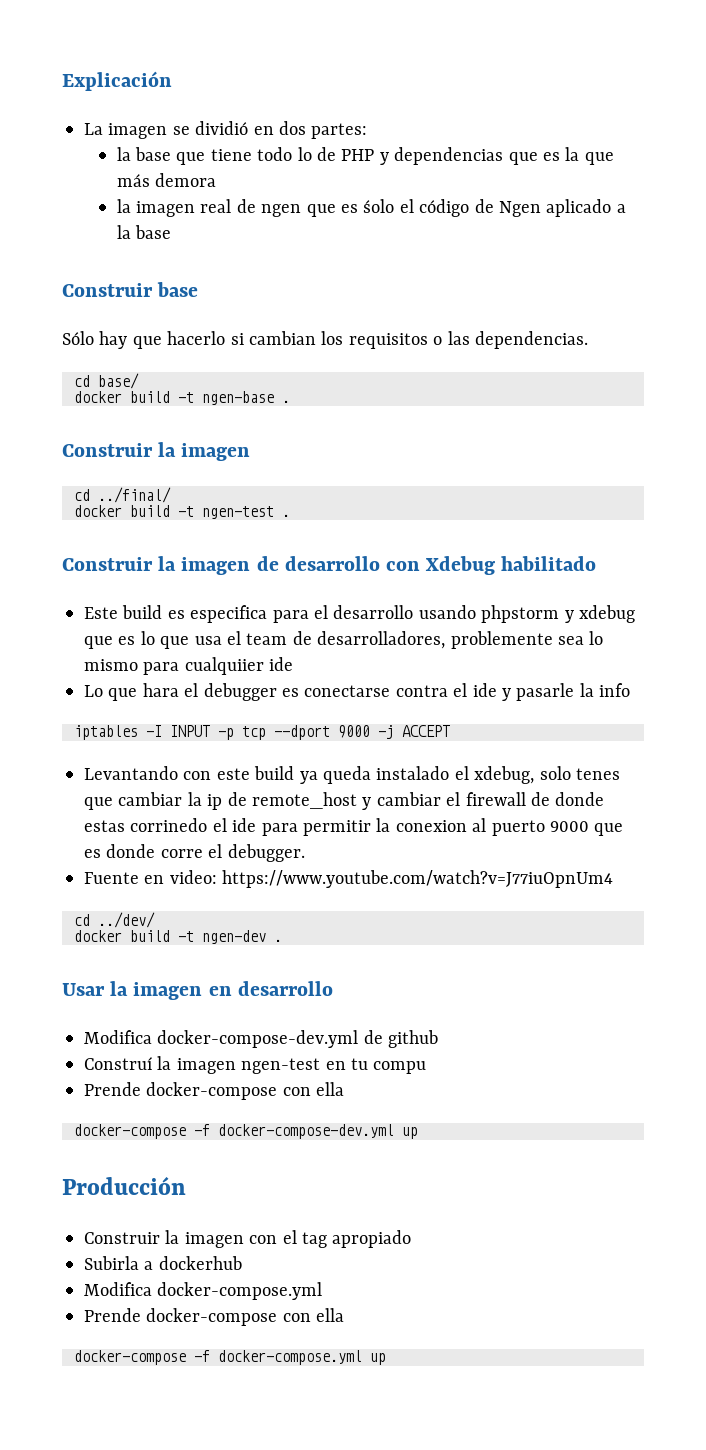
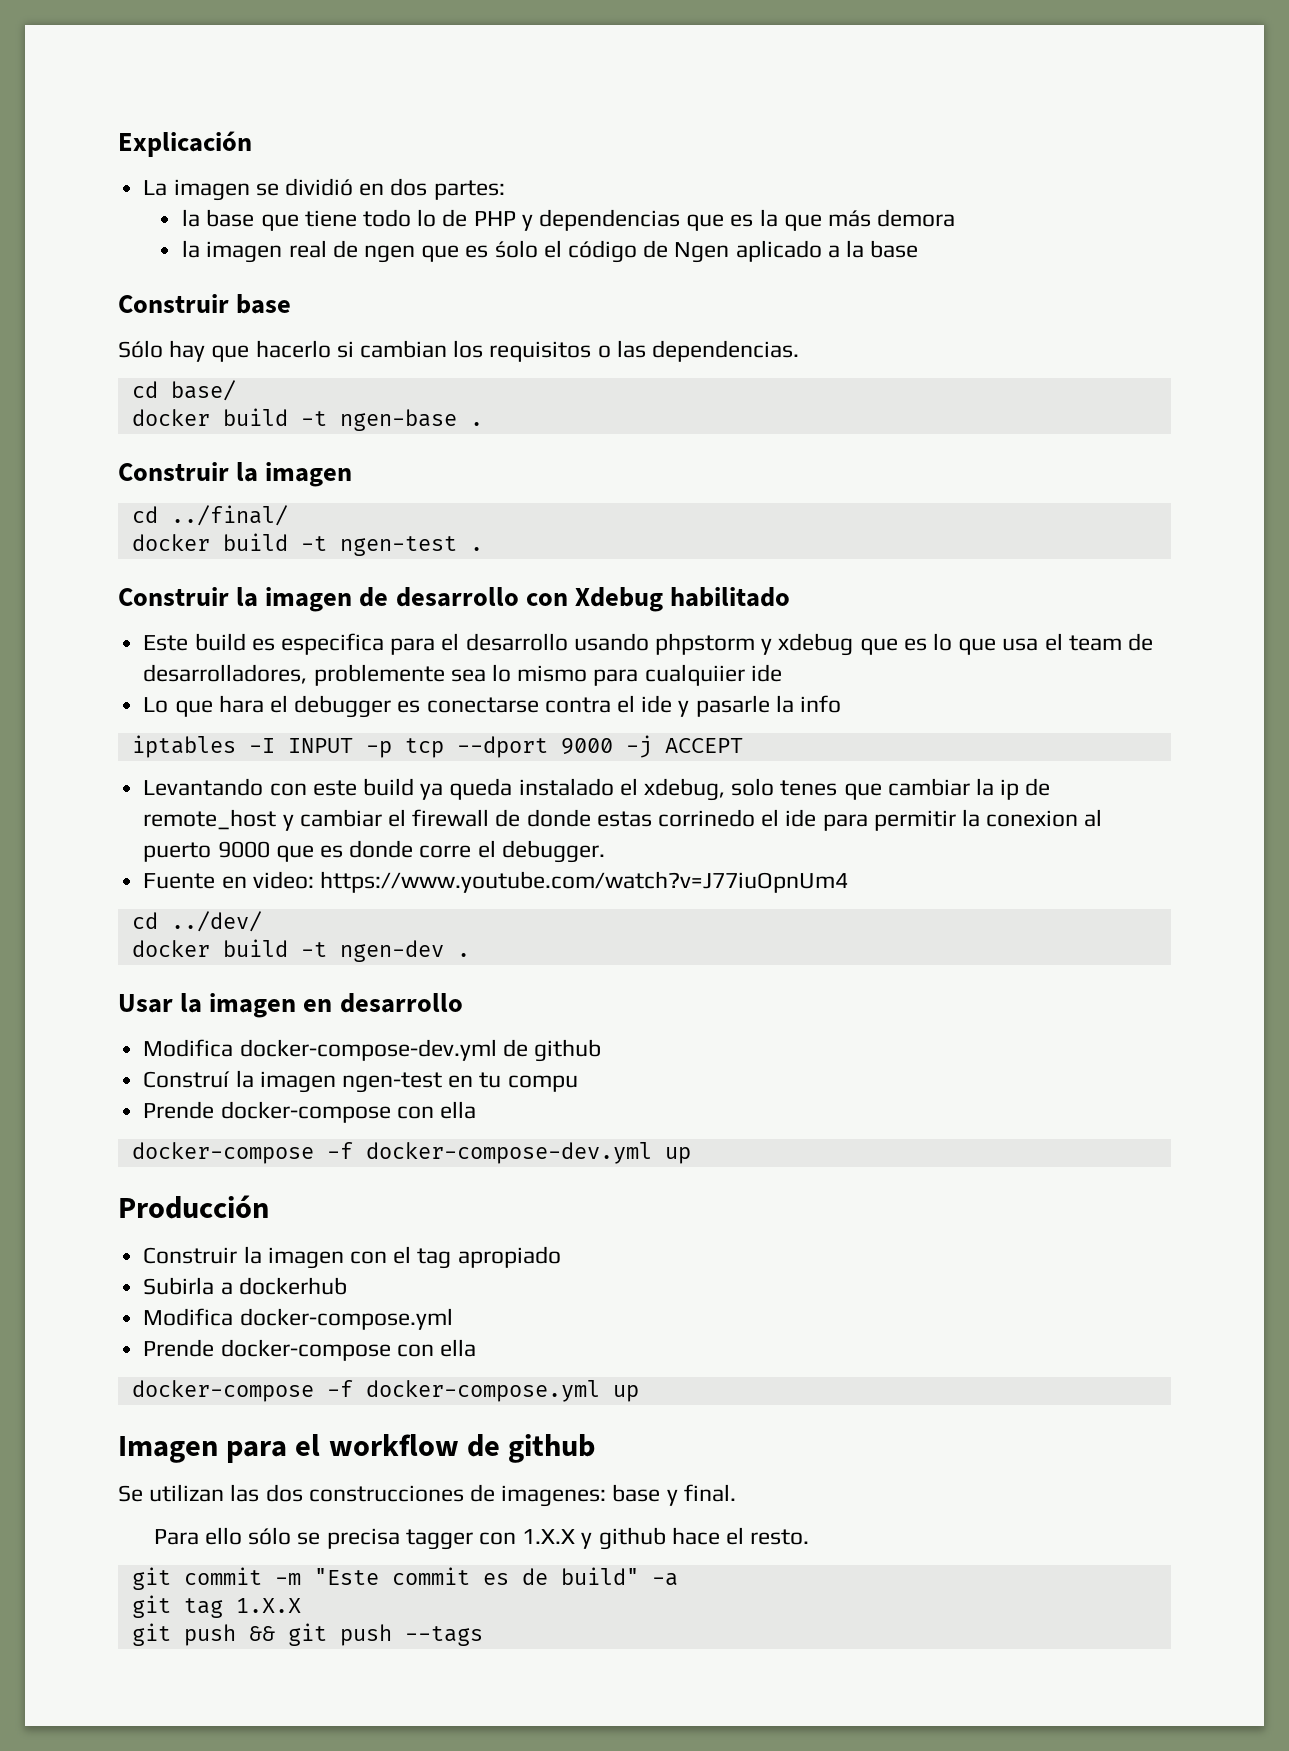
(386, 1359) none -> [118,1434,596,1463] [118,1484,736,1507] [153,1527,810,1550] [131,1567,678,1590] [131,1595,301,1618] [131,1623,483,1646] // Imagen para el workflow de github // Se utilizan las dos construcciones de imagenes: base y final. // Para ello sólo se precisa tagger con 1.X.X y github hace el resto. // git commit -m "Este commit es de build" -a // git tag 1.X.X // git push && git push --tags

